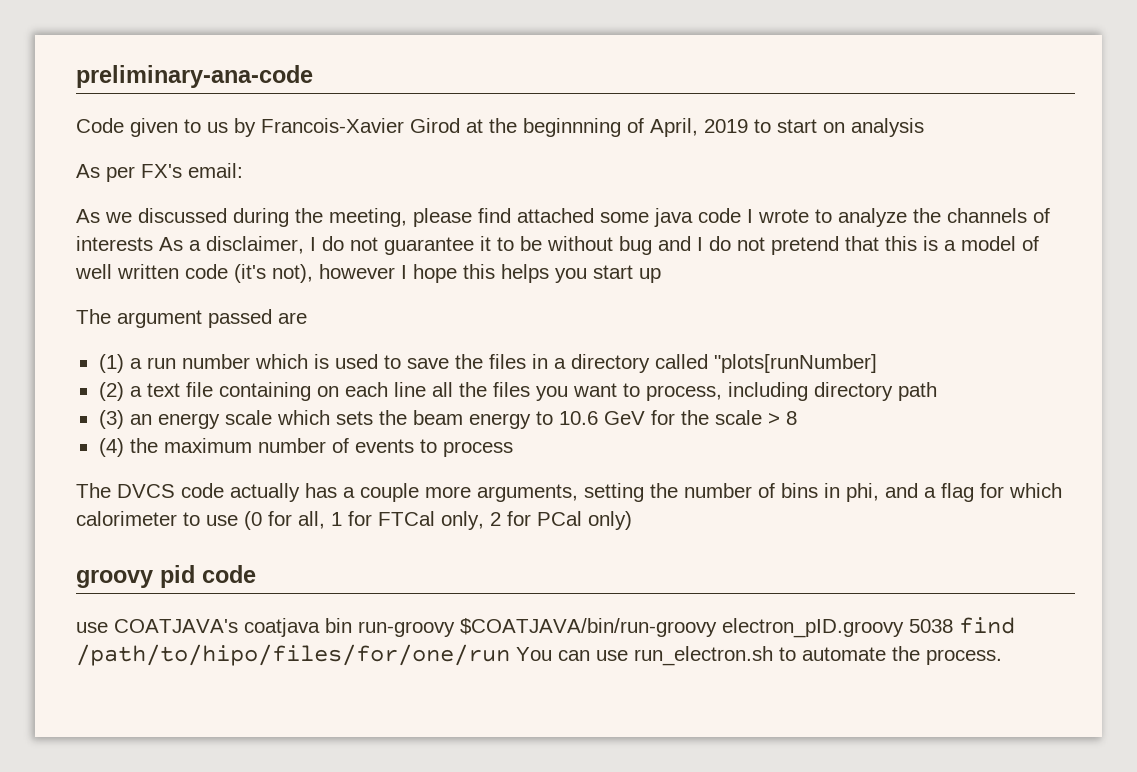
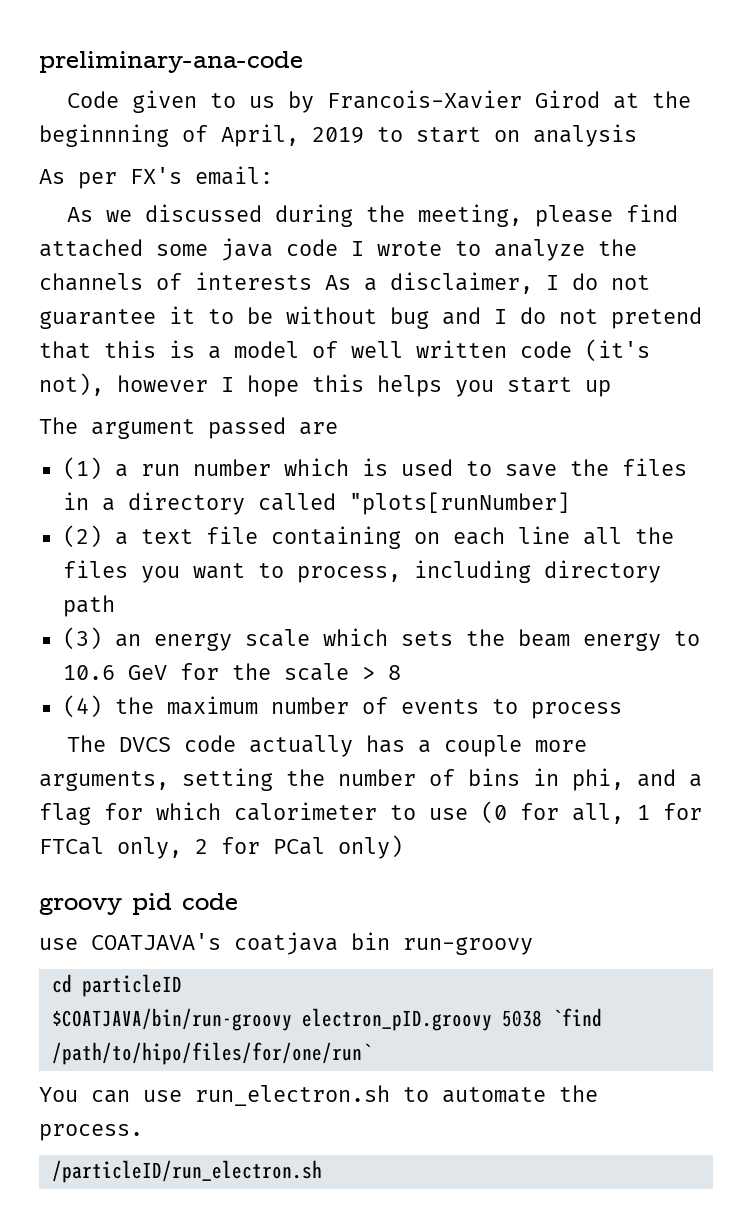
(455, 629) none -> [51,974,182,997] // cd particleID //
[959,617,1015,634] [76,644,510,666] find /path/to/hipo/files/for/one/run -> [551,1008,602,1027] [51,1042,372,1065] `find /path/to/hipo/files/for/one/run` //
(1002, 657) none -> [51,1160,322,1183] // /particleID/run_electron.sh

